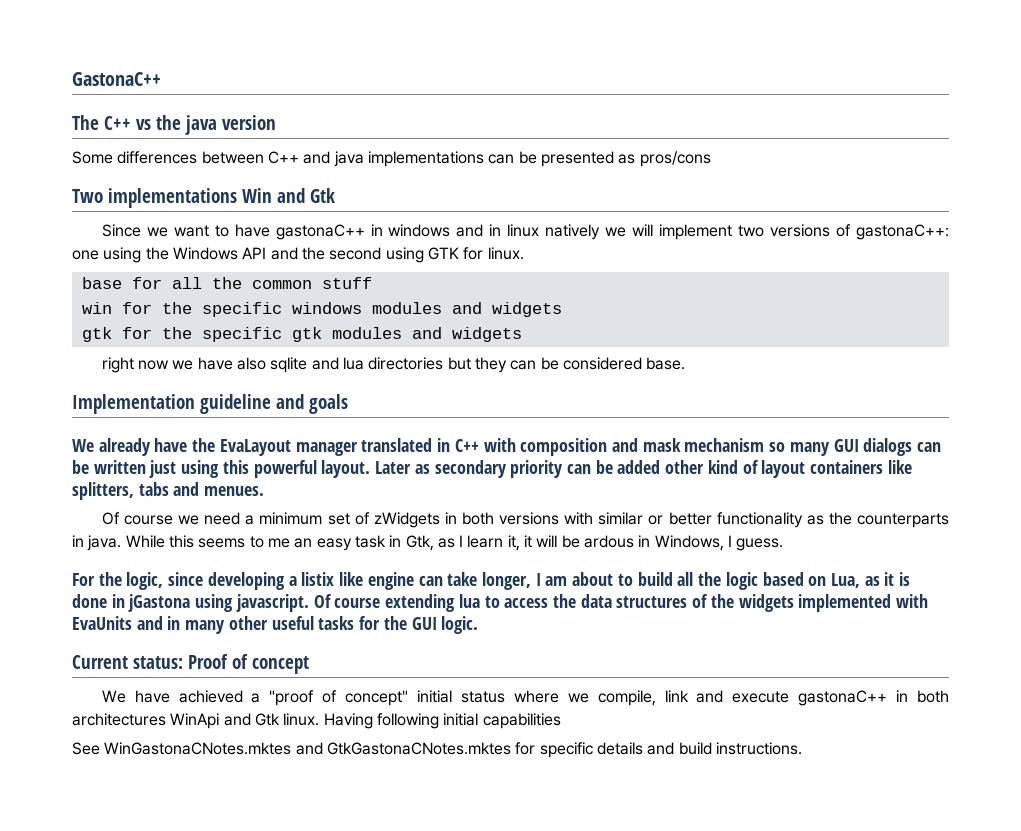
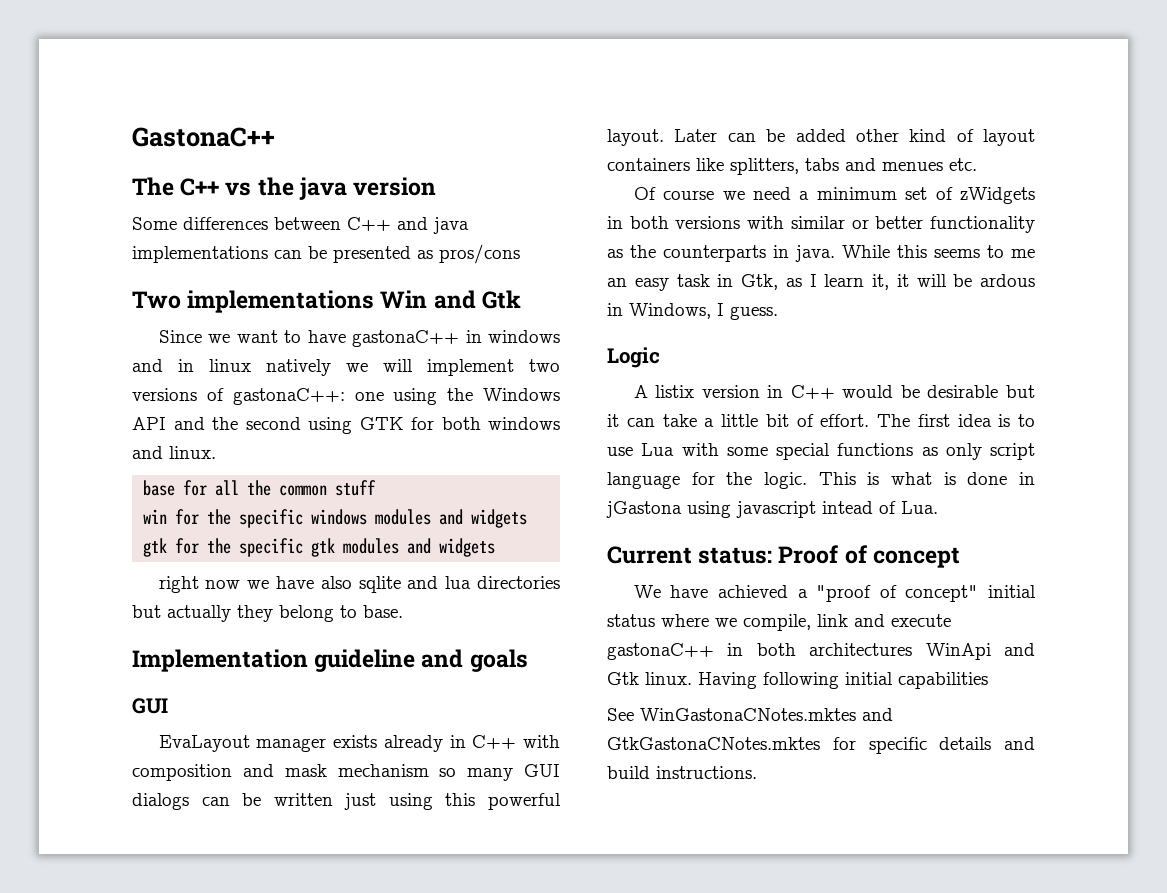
(484, 253) none -> [441,417,560,430] [132,446,163,459] both windows and
[474,357,642,373] they can be considered -> [167,605,357,622] actually they belong to
[72,438,433,456] We already have the EvaLayout manager translated -> [132,698,168,714] [158,735,443,752] GUI // EvaLayout manager exists already
[414,460,564,478] as secondary priority -> (718, 135) none
[204,486,265,496] menues. -> [882,158,977,171] menues etc.
[72,572,895,590] For the logic, since developing a listix like engine can take longer, I am about to build all the logic based on Lua, as it -> [607,347,660,368] [633,385,1035,399] [607,414,1035,427] [607,443,1035,460] [607,472,932,489] Logic // A listix version in C++ would be desirable but it can take a little bit of effort. The first idea is to use Lua with some special functions as only script language for the logic. This is what
[235,594,929,612] [72,616,479,634] javascript. Of course extending lua to access the data structures of the widgets implemented with EvaUnits and in many other useful tasks for the GUI logic. -> [736,501,938,518] javascript intead of Lua.

